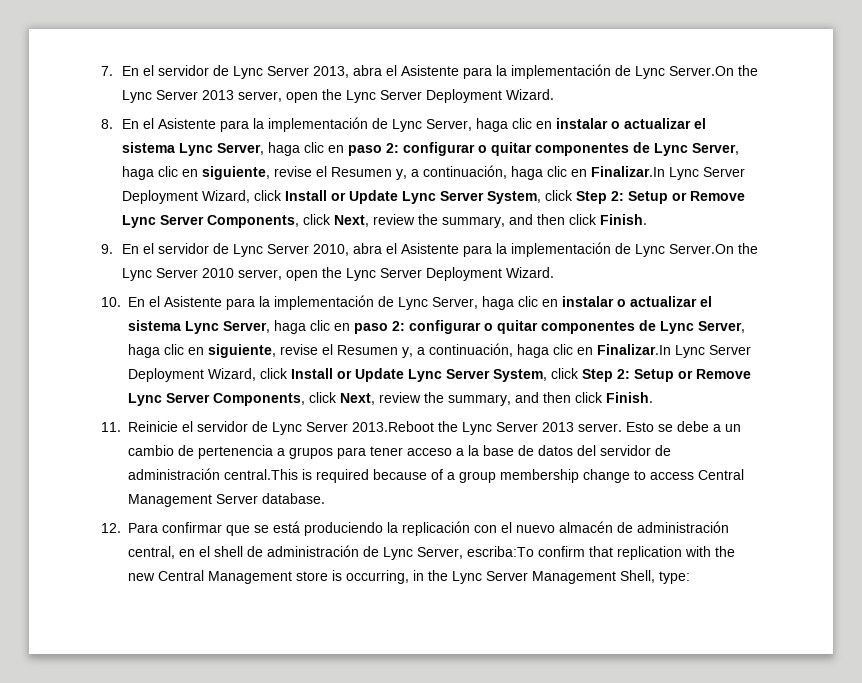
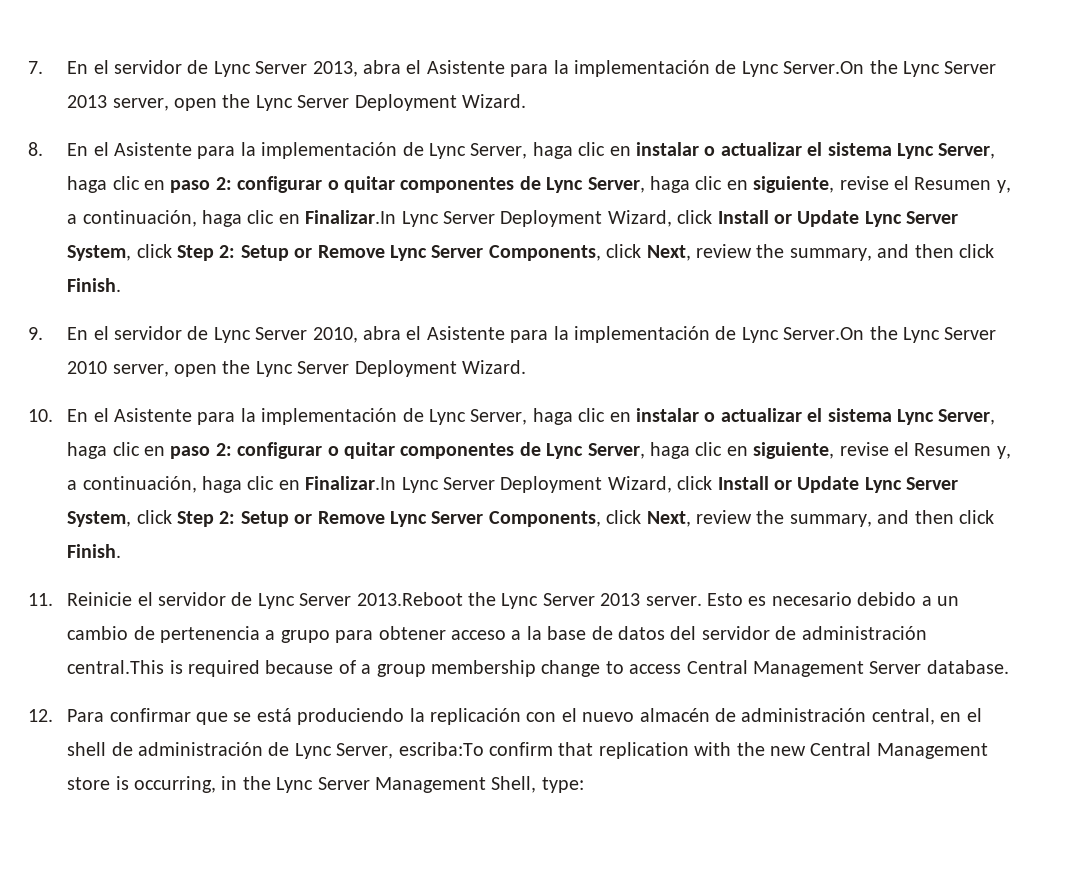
[658,421,709,432] se debe -> [748,592,917,606] es necesario debido
[289,446,403,459] grupos para tener -> [280,626,446,643] grupo para obtener

